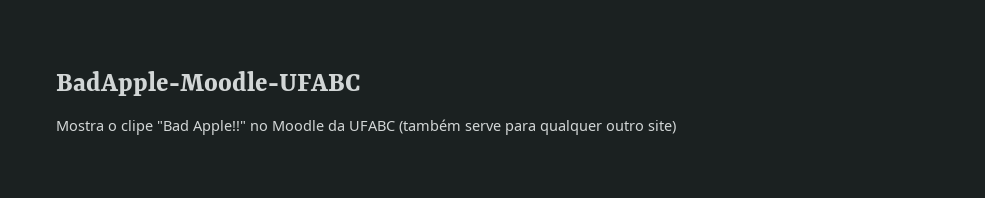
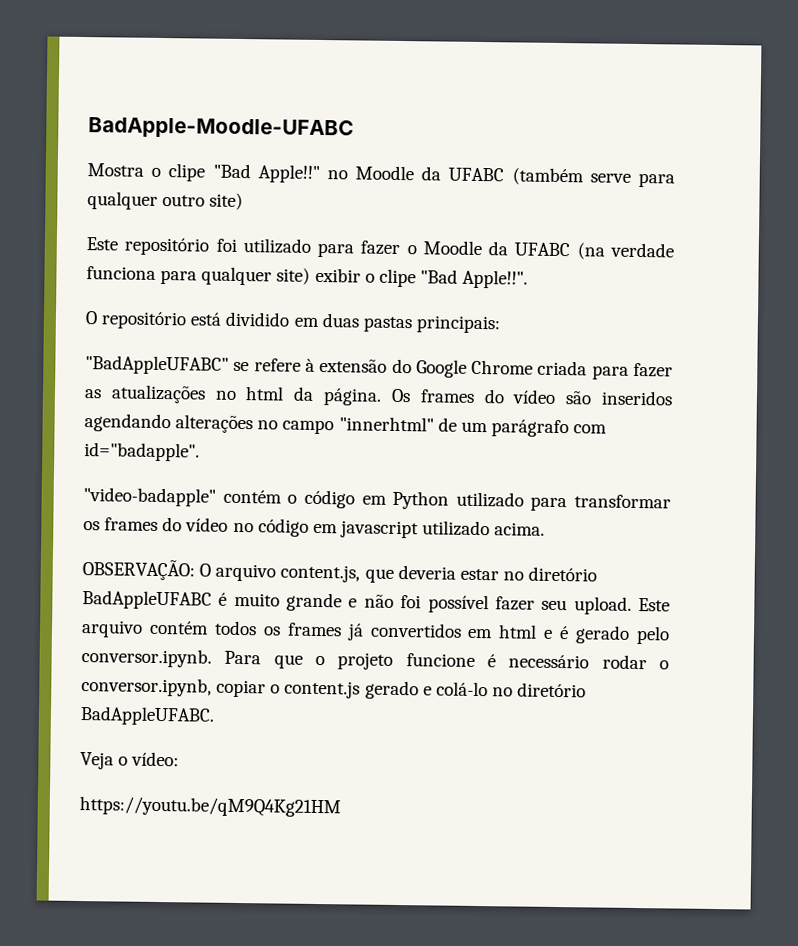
(676, 127) none -> [86,237,674,260] [86,266,529,289] [85,311,500,334] [85,355,673,380] [84,384,673,406] [84,413,608,438] [84,442,200,462] [83,487,671,512] [83,517,546,539] [82,559,598,583] [82,590,670,615] [81,620,671,645] [81,648,669,670] [81,677,587,700] [80,706,215,726] [80,751,180,770] [79,796,341,818] // Este repositório foi utilizado para fazer o Moodle da UFABC (na verdade funciona para qualquer site) exibir o clipe "Bad Apple!!". // O repositório está dividido em duas pastas principais: // "BadAppleUFABC" se refere à extensão do Google Chrome criada para fazer as atualizações no html da página. Os frames do vídeo são inseridos agendando alterações no campo "innerhtml" de um parágrafo com id="badapple". // "video-badapple" contém o código em Python utilizado para transformar os frames do vídeo no código em javascript utilizado acima. // OBSERVAÇÃO: O arquivo content.js, que deveria estar no diretório BadAppleUFABC é muito grande e não foi possível fazer seu upload. Este arquivo contém todos os frames já convertidos em html e é gerado pelo conversor.ipynb. Para que o projeto funcione é necessário rodar o conversor.ipynb, copiar o content.js gerado e colá-lo no diretório BadAppleUFABC. // Veja o vídeo: // https://youtu.be/qM9Q4Kg21HM

